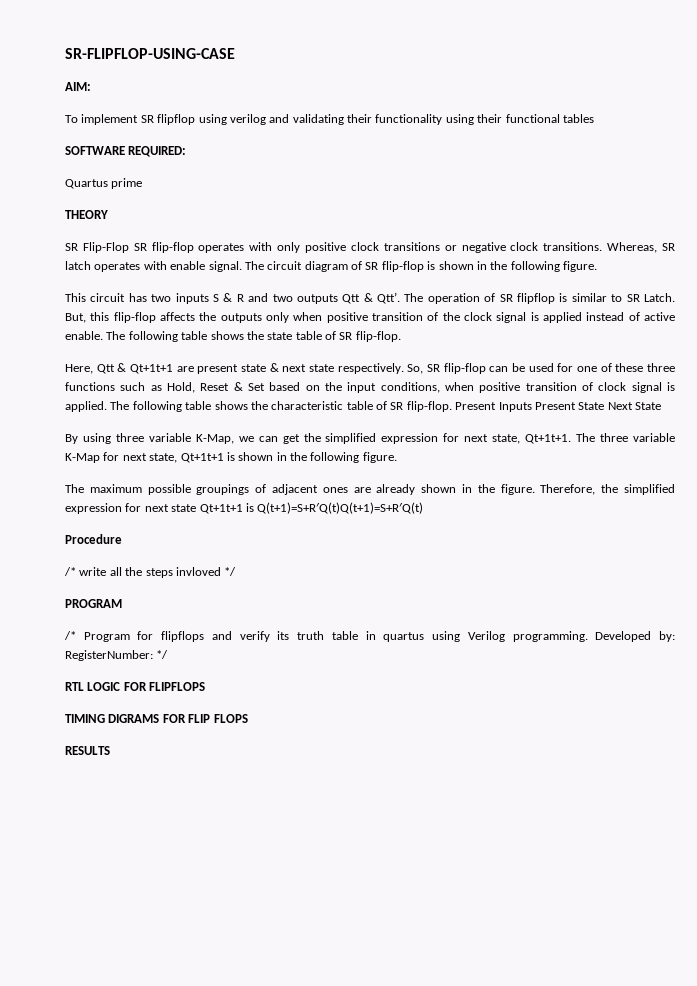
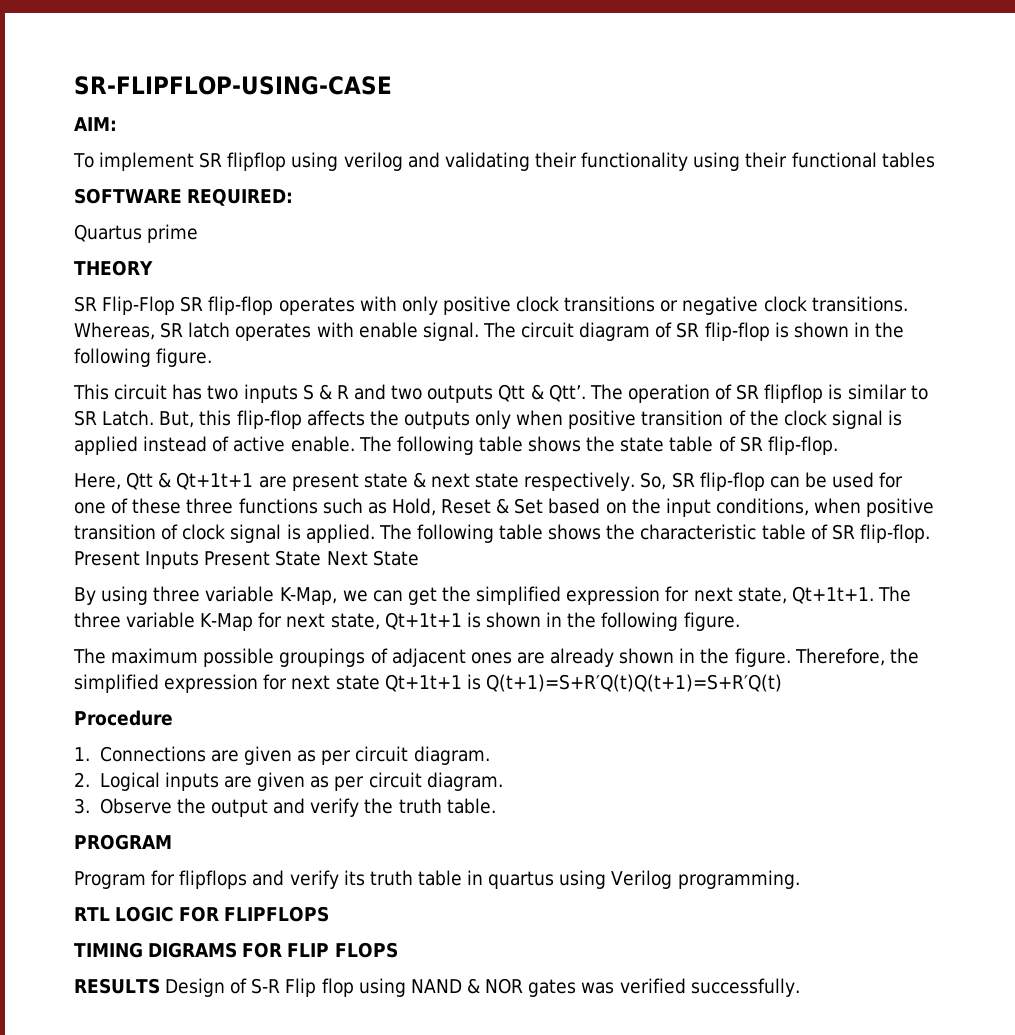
[64,567,237,578] /* write all the steps invloved */ -> [74,746,490,765] [74,772,503,791] [74,798,496,817] 1. Connections are given as per circuit diagram. // 2. Logical inputs are given as per circuit diagram. // 3. Observe the output and verify the truth table.
[64,631,76,640] /* -> (172, 842) none
[595,631,675,642] [65,650,169,661] Developed by: RegisterNumber: */ -> (800, 879) none
(110, 750) none -> [165,978,800,997] Design of S-R Flip flop using NAND & NOR gates was verified successfully.

